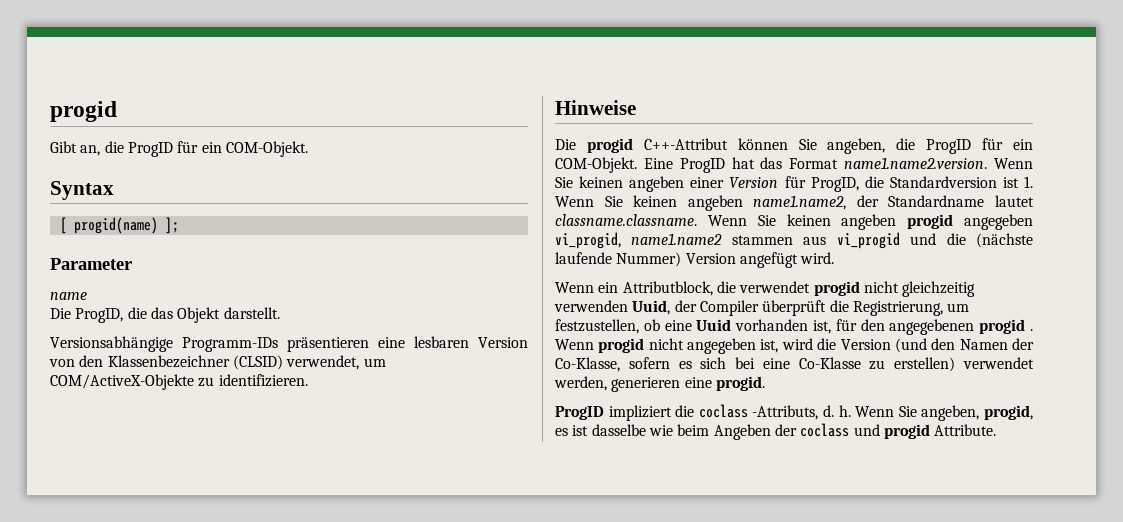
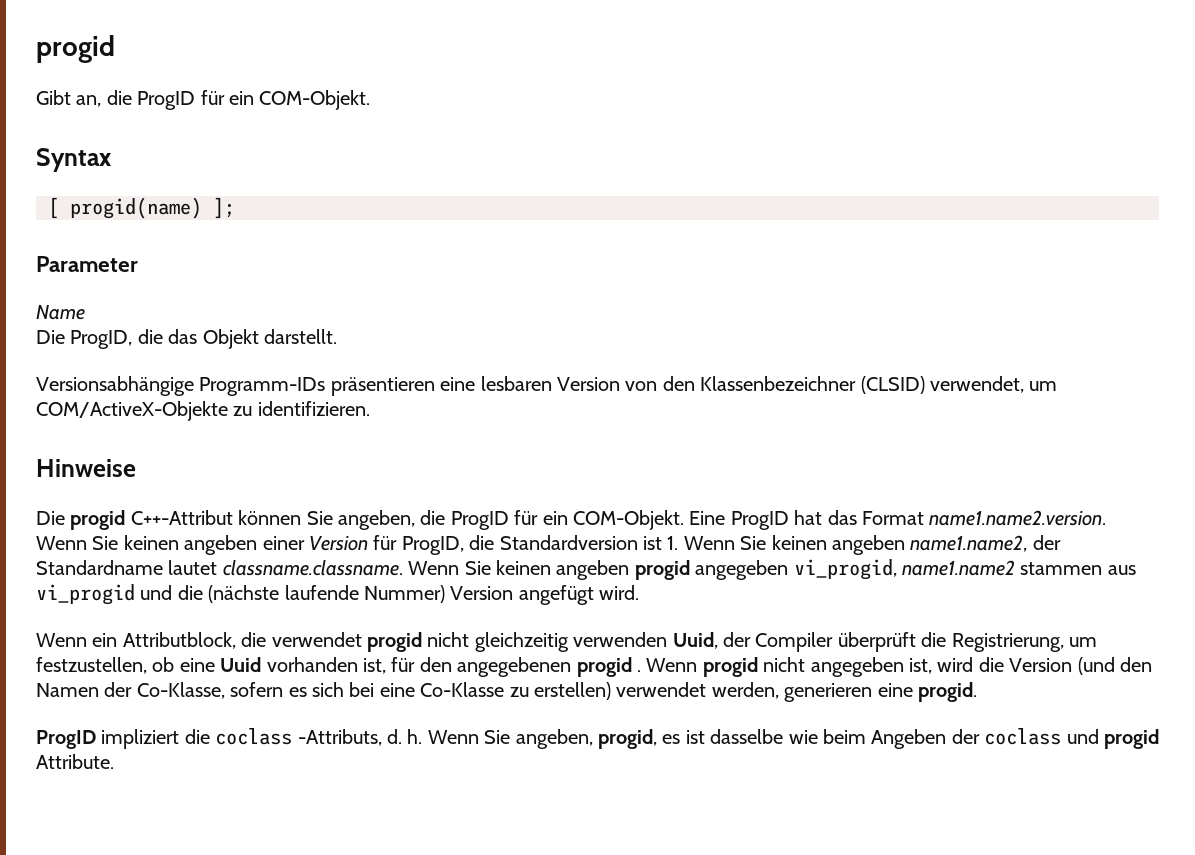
[50,292,87,300] name -> [36,305,85,320] Name

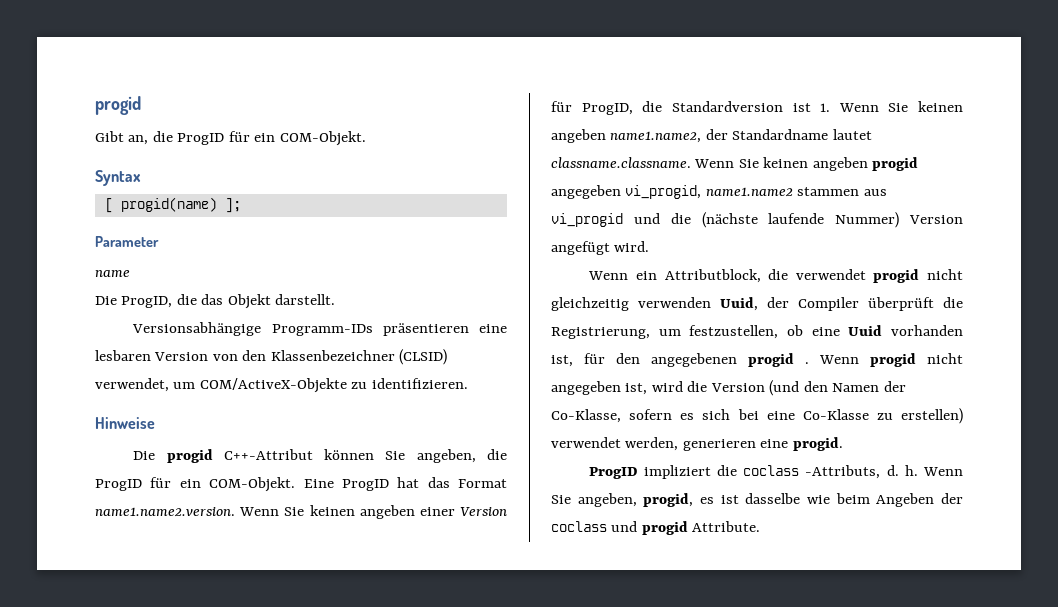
[36,305,85,320] Name -> [95,269,130,277] name

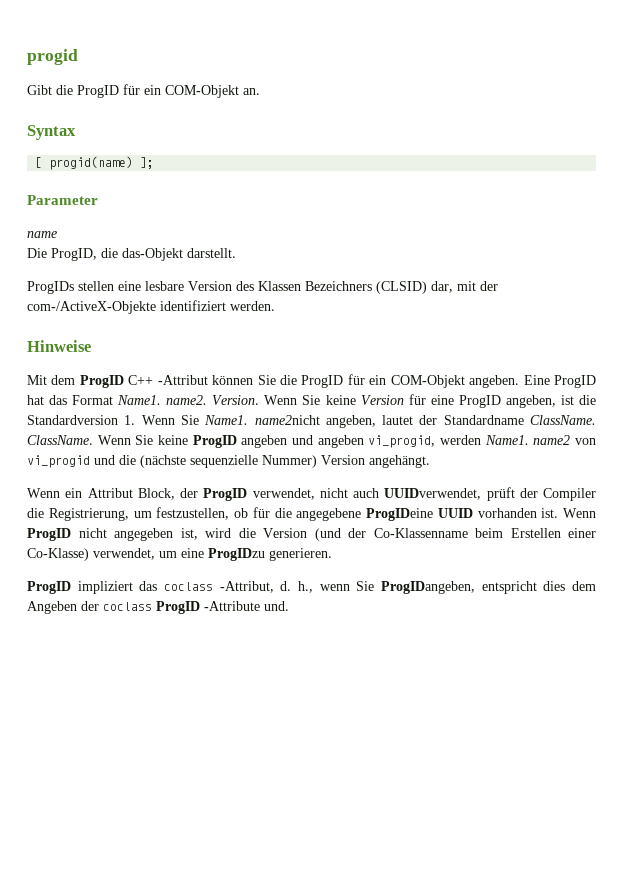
[128,131,366,146] an, die ProgID für ein COM-Objekt. -> [56,84,260,98] die ProgID für ein COM-Objekt an.
[201,294,271,309] das Objekt -> [122,248,183,261] das-Objekt
[132,322,507,336] [95,349,448,365] [95,378,468,393] [95,417,155,429] [133,449,313,463] Versionsabhängige Programm-IDs präsentieren eine lesbaren Version von den Klassenbezeichner (CLSID) verwendet, um COM/ActiveX-Objekte zu identifizieren. // Hinweise // Die progid C++-Attribut -> [27,281,498,294] [27,300,275,314] [27,340,91,352] [27,375,208,388] ProgIDs stellen eine lesbare Version des Klassen Bezeichners (CLSID) dar, mit der com-/ActiveX-Objekte identifiziert werden. // Hinweise // Mit dem ProgID C++ -Attribut
[416,449,507,463] [95,477,296,492] angeben, die ProgID für ein COM-Objekt. -> [280,374,520,388] die ProgID für ein COM-Objekt angeben.
[95,505,508,519] [551,101,633,115] name1.name2.version. Wenn Sie keinen angeben einer Version für ProgID, -> [117,394,574,408] Name1. name2. Version. Wenn Sie keine Version für eine ProgID angeben, ist
[792,103,811,112] ist -> (118, 420) none
[918,101,963,112] [551,129,872,143] [551,157,919,171] [551,185,887,199] keinen angeben name1.name2, der Standardname lautet classname.classname. Wenn Sie keinen angeben progid angegeben vi_progid, name1.name2 stammen aus -> [204,415,596,428] [27,435,597,448] Name1. name2nicht angeben, lautet der Standardname ClassName. ClassName. Wenn Sie keine ProgID angeben und angeben vi_progid, werden Name1. name2 von
[768,213,825,224] laufende -> [190,455,258,468] sequenzielle
[551,241,650,255] angefügt wird. -> [369,455,430,468] angehängt.
[664,269,963,283] [551,297,758,311] Attributblock, die verwendet progid nicht gleichzeitig verwenden Uuid, -> [87,487,515,501] Attribut Block, der ProgID verwendet, nicht auch UUIDverwendet, prüft
[868,297,934,311] überprüft -> (596, 494) none
[811,325,963,336] [551,353,916,367] eine Uuid vorhanden ist, für den angegebenen progid . Wenn progid -> [252,507,596,521] [27,528,71,541] für die angegebene ProgIDeine UUID vorhanden ist. Wenn ProgID
[803,381,906,392] [551,408,963,424] [551,437,843,451] [589,465,963,479] [551,493,963,507] [551,521,761,535] den Namen der Co-Klasse, sofern es sich bei eine Co-Klasse zu erstellen) verwendet werden, generieren eine progid. // ProgID impliziert die coclass -Attributs, d. h. Wenn Sie angeben, progid, es ist dasselbe wie beim Angeben der coclass und progid Attribute. -> [348,528,596,538] [27,548,332,561] [27,581,596,594] [27,601,289,614] der Co-Klassenname beim Erstellen einer Co-Klasse) verwendet, um eine ProgIDzu generieren. // ProgID impliziert das coclass -Attribut, d. h., wenn Sie ProgIDangeben, entspricht dies dem Angeben der coclass ProgID -Attribute und.

